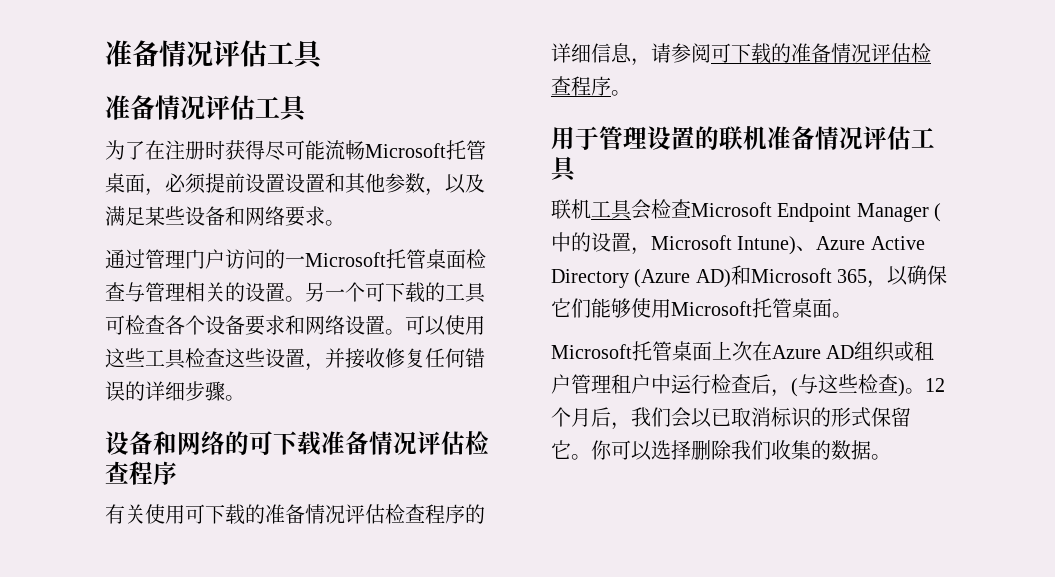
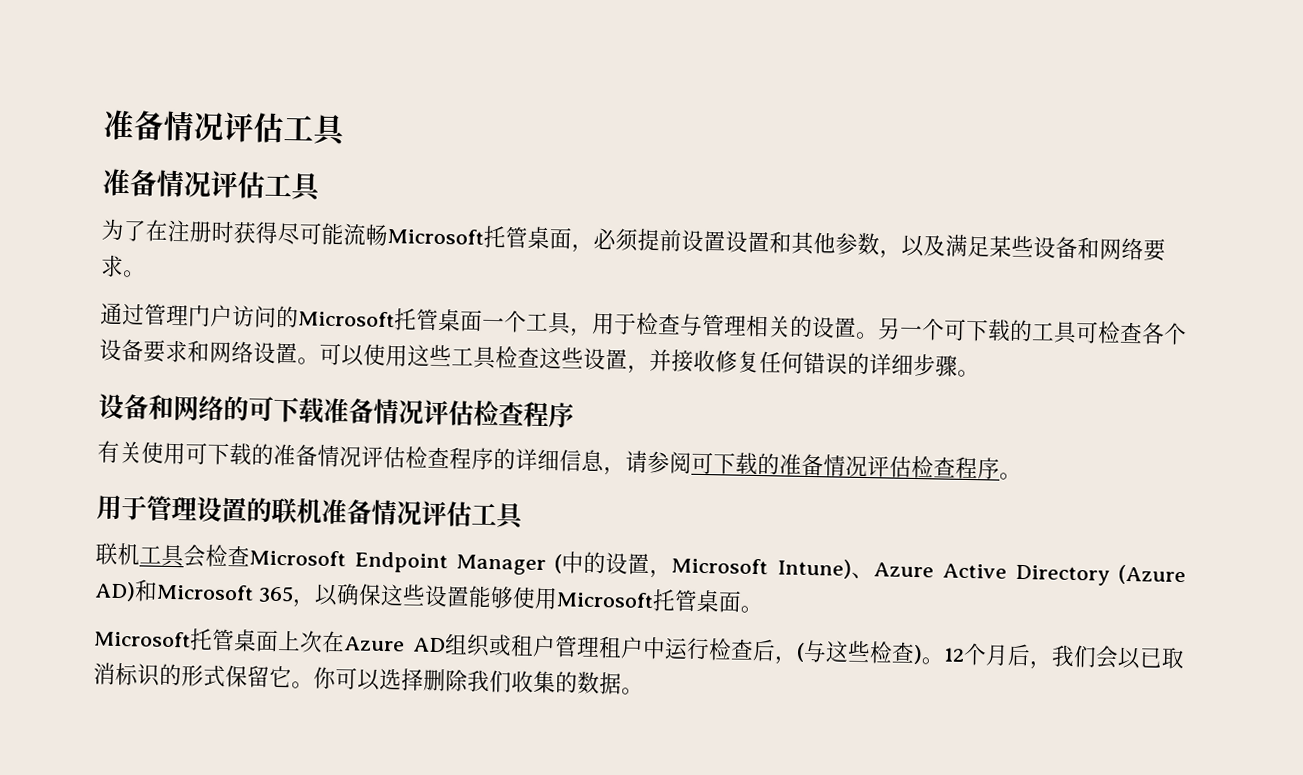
[285,249,466,269] 一Microsoft托管桌面 -> [298,308,637,337] Microsoft托管桌面一个工具，用于
[551,298,591,318] 它们 -> [379,583,470,608] 这些设置

